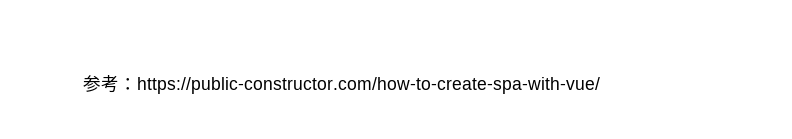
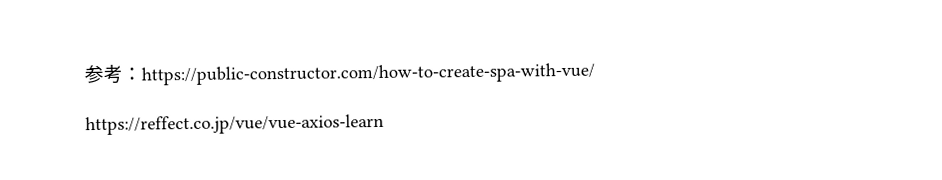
(600, 85) none -> [85,113,384,136] // https://reffect.co.jp/vue/vue-axios-learn

